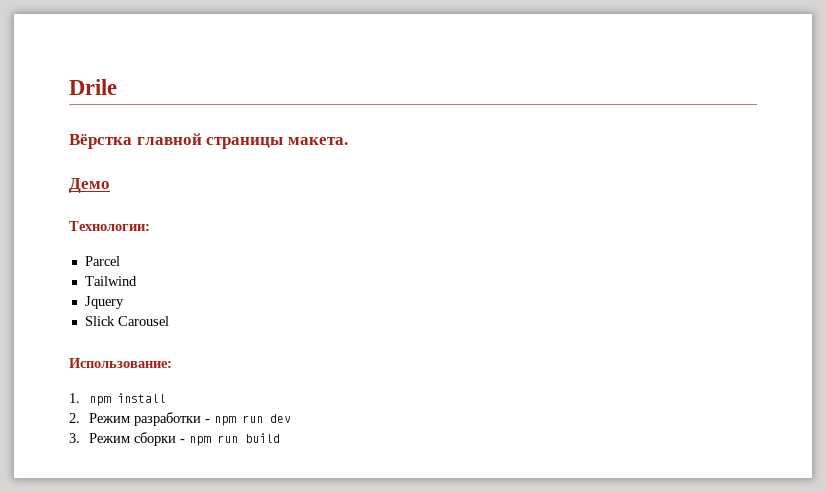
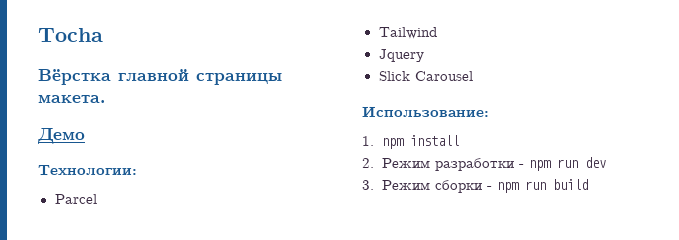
[69,79,117,95] Drile -> [38,28,103,42] Tocha

